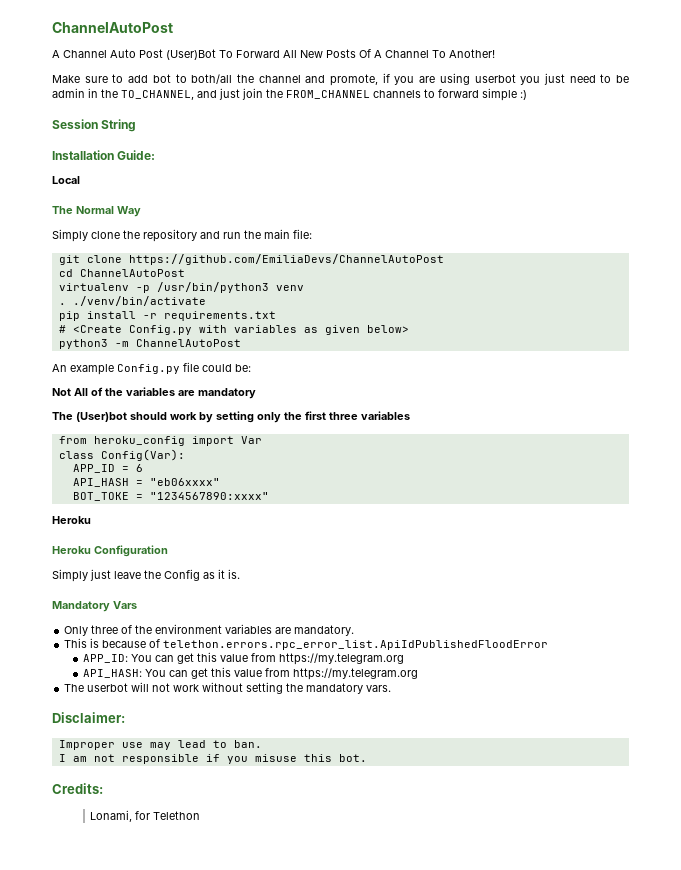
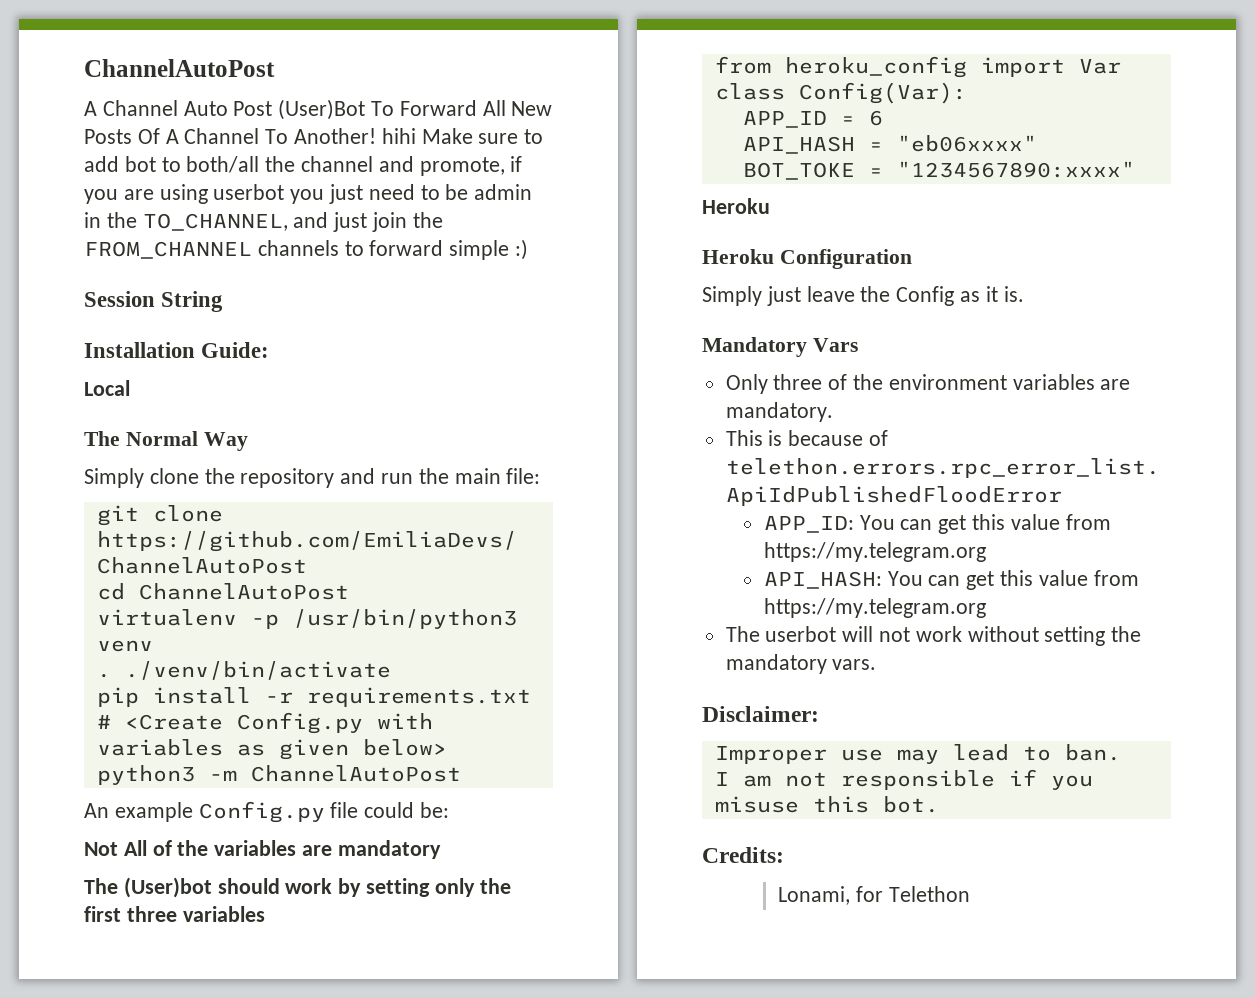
(495, 53) // -> [381,128,416,144] hihi

